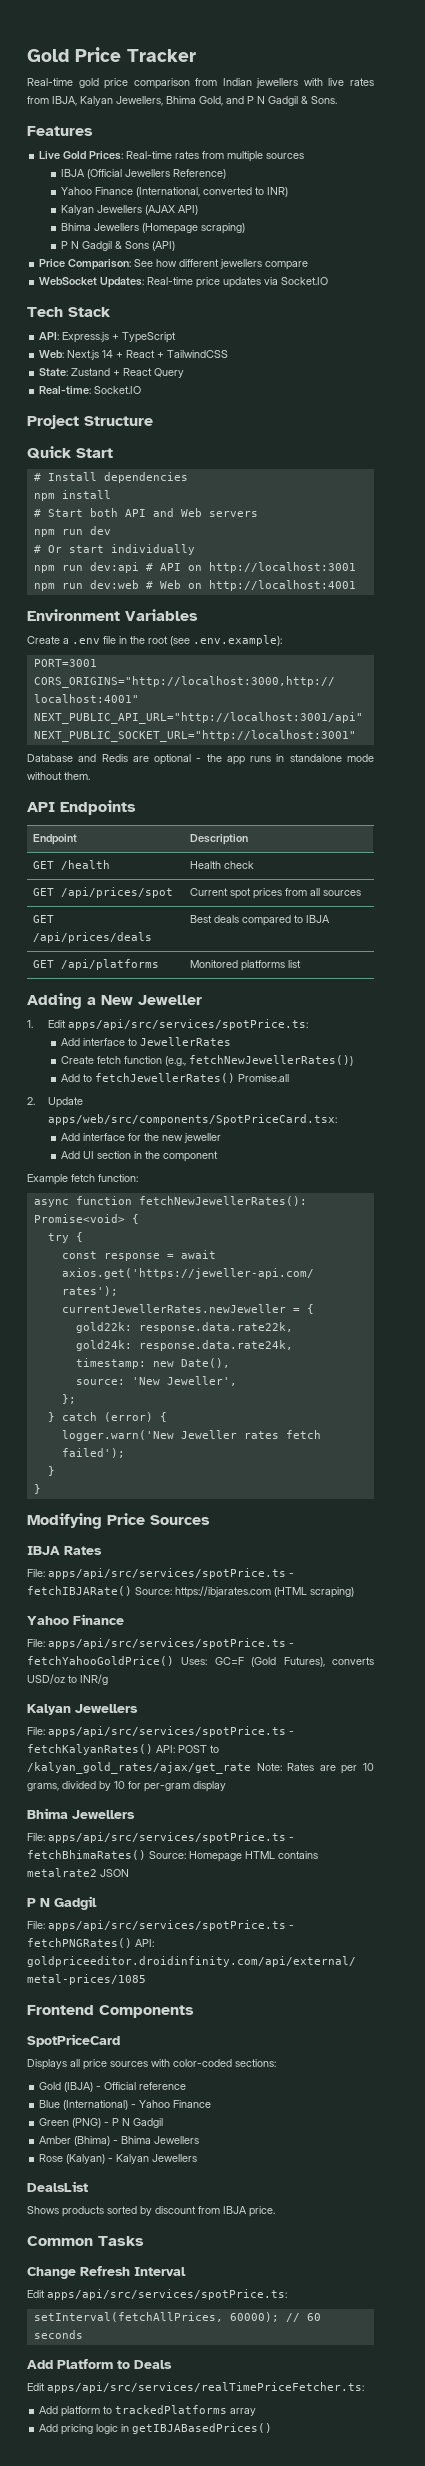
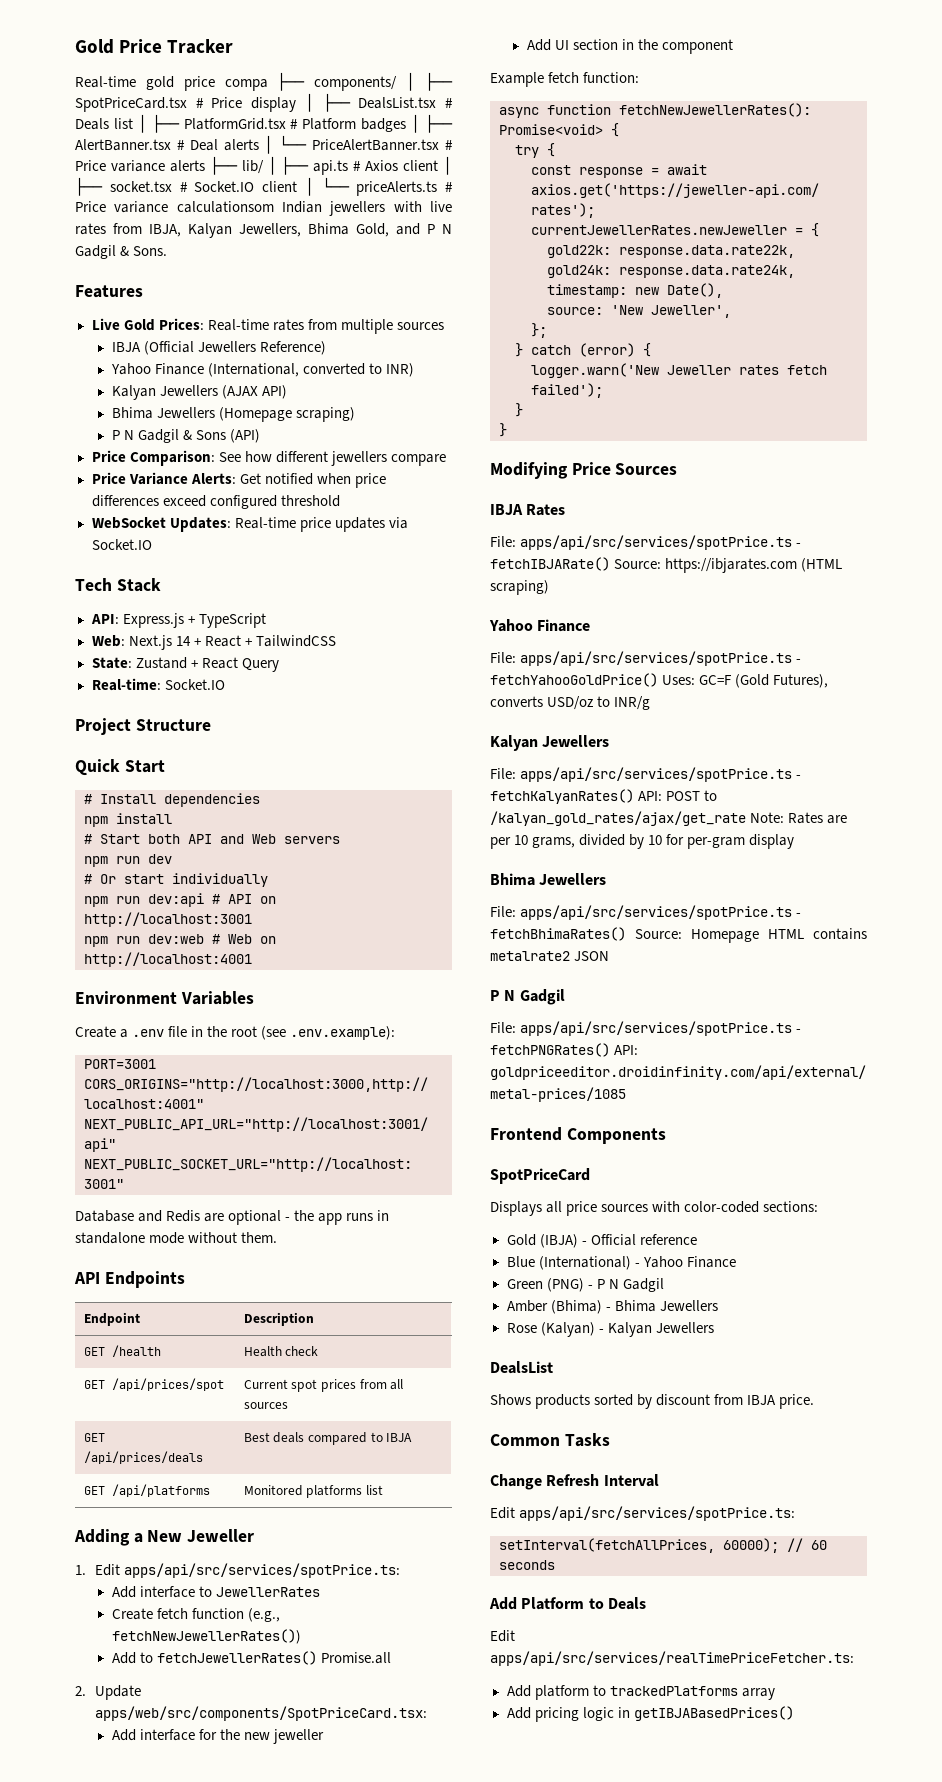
[133,78,218,89] comparison from -> [224,72,454,91] [75,93,453,112] [75,114,454,133] [75,135,453,154] [75,156,453,175] [75,177,453,196] [75,201,274,213] compa ├── components/ │ ├── SpotPriceCard.tsx # Price display │ ├── DealsList.tsx # Deals list │ ├── PlatformGrid.tsx # Platform badges │ ├── AlertBanner.tsx # Deal alerts │ └── PriceAlertBanner.tsx # Price variance alerts ├── lib/ │ ├── api.ts # Axios client │ ├── socket.tsx # Socket.IO client │ └── priceAlerts.ts # Price variance calculationsom
(309, 265) none -> [91,472,386,488] [91,495,340,509] // Price Variance Alerts: Get notified when price differences exceed configured threshold

